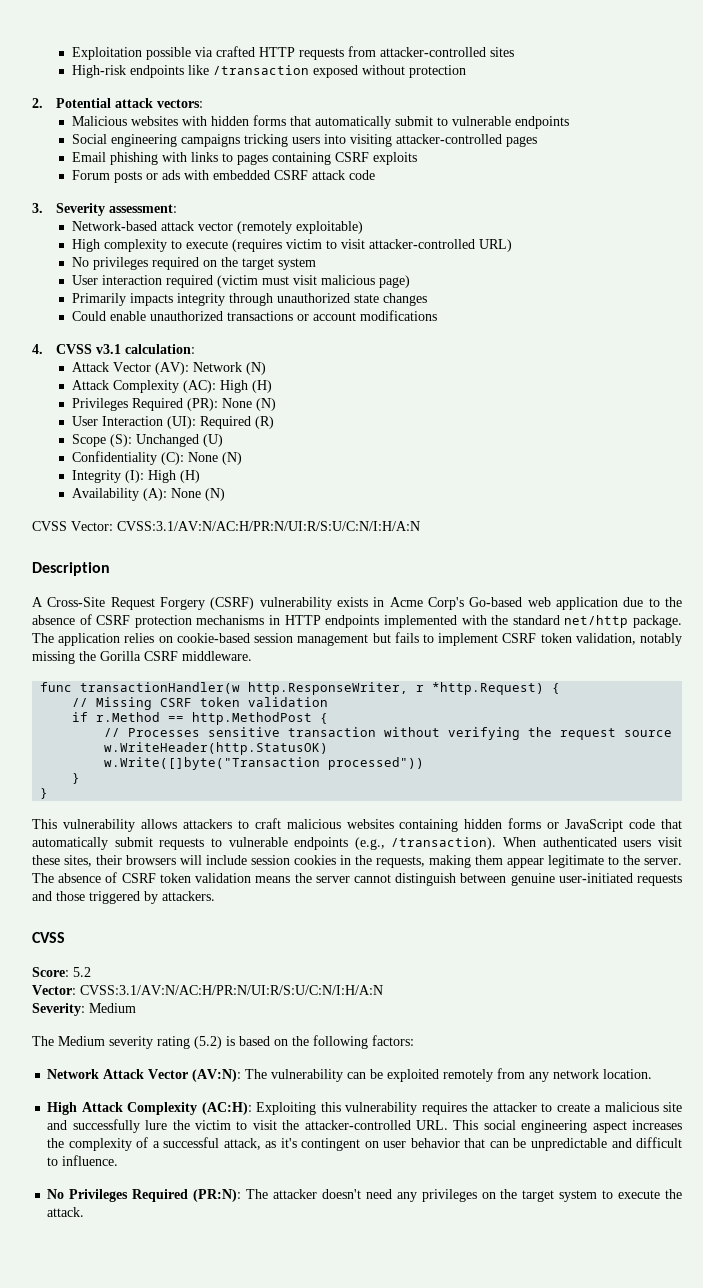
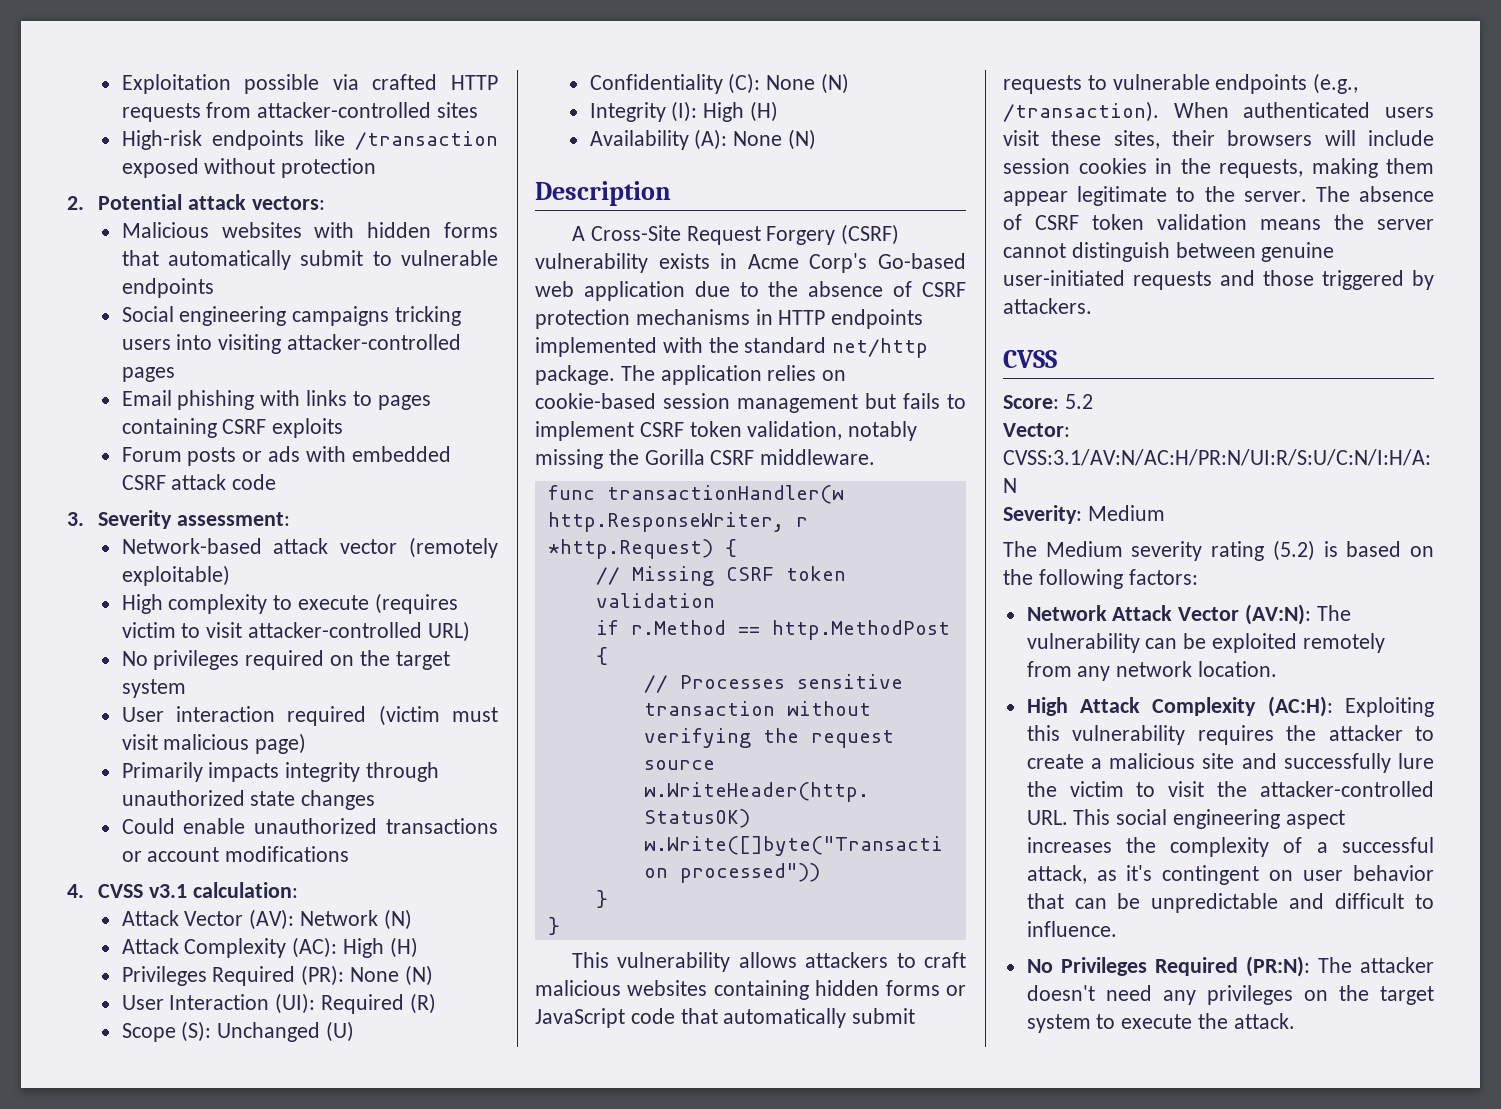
[32,521,420,531] // CVSS Vector: CVSS:3.1/AV:N/AC:H/PR:N/UI:R/S:U/C:N/I:H/A:N -> (817, 139) none

